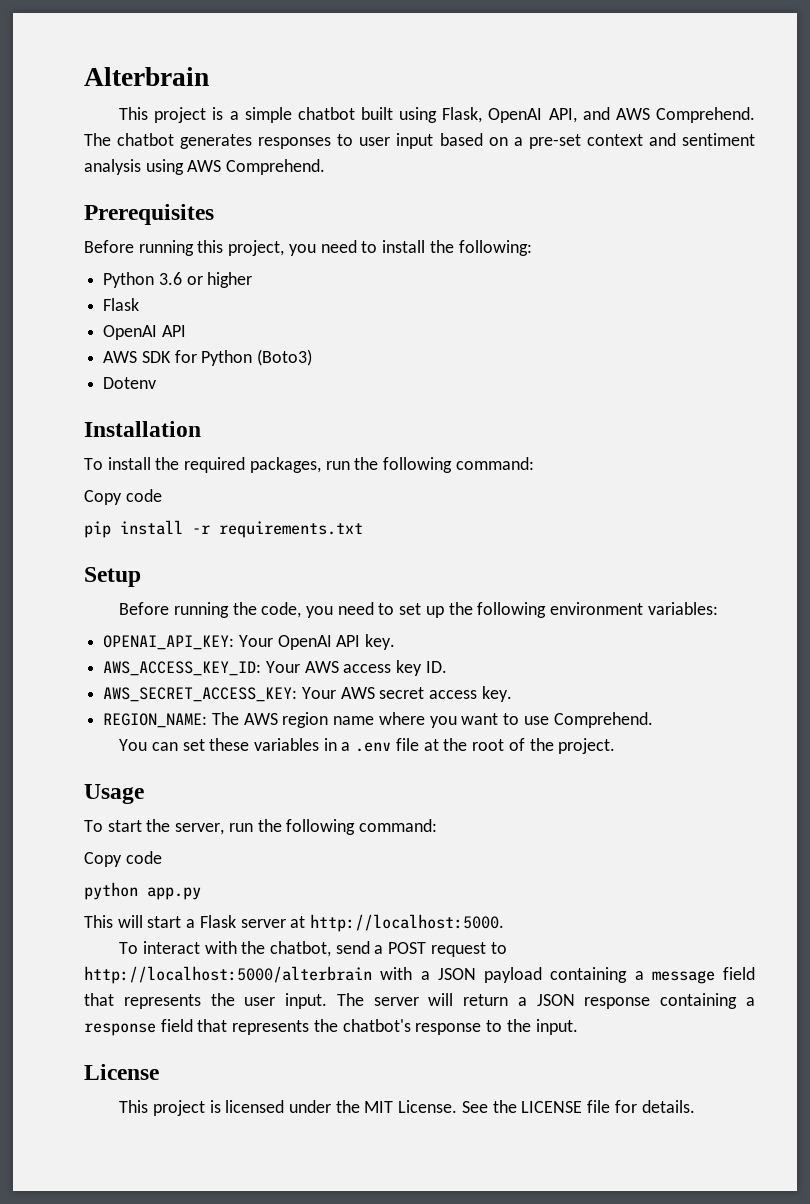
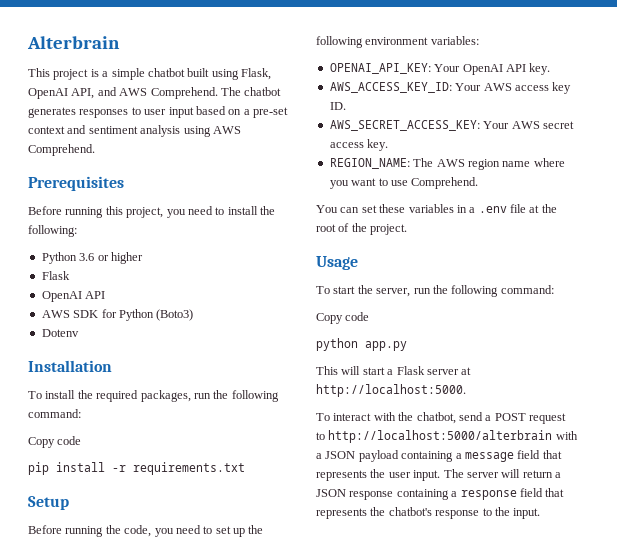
[84,1064,159,1080] [119,1100,695,1116] // License // This project is licensed under the MIT License. See the LICENSE file for details. -> (541, 513) none

